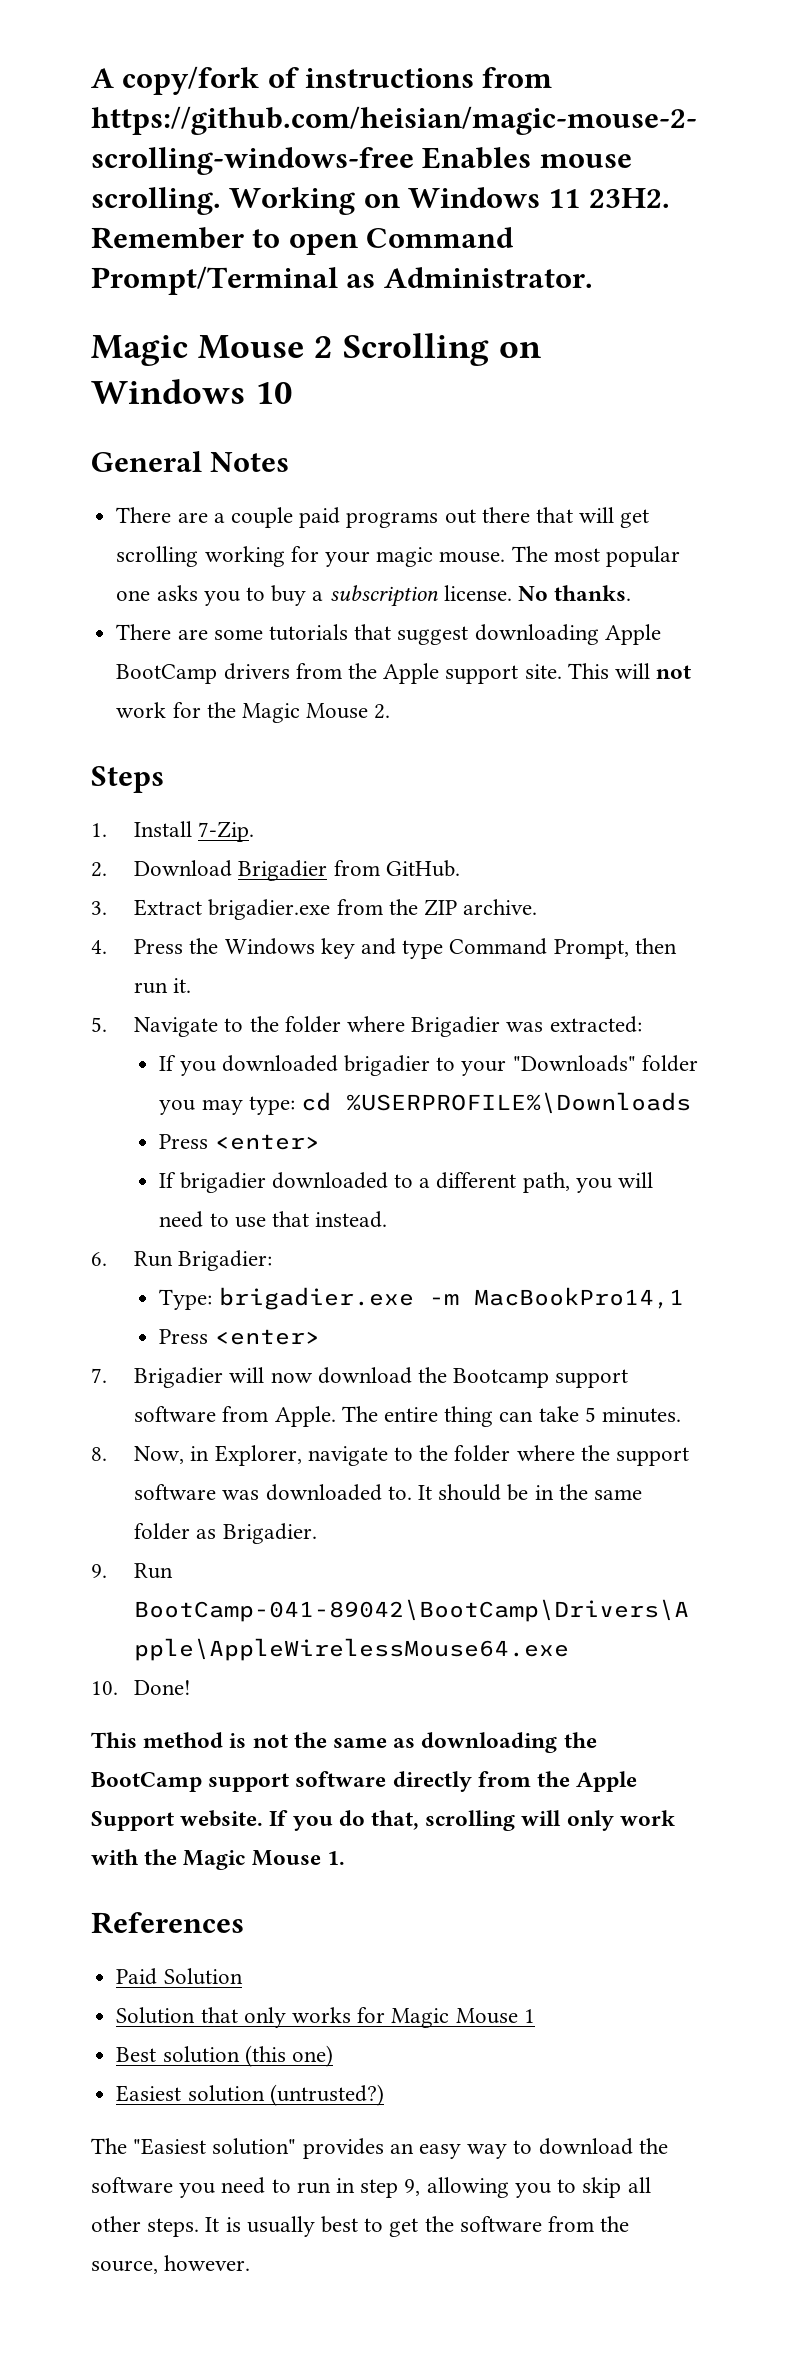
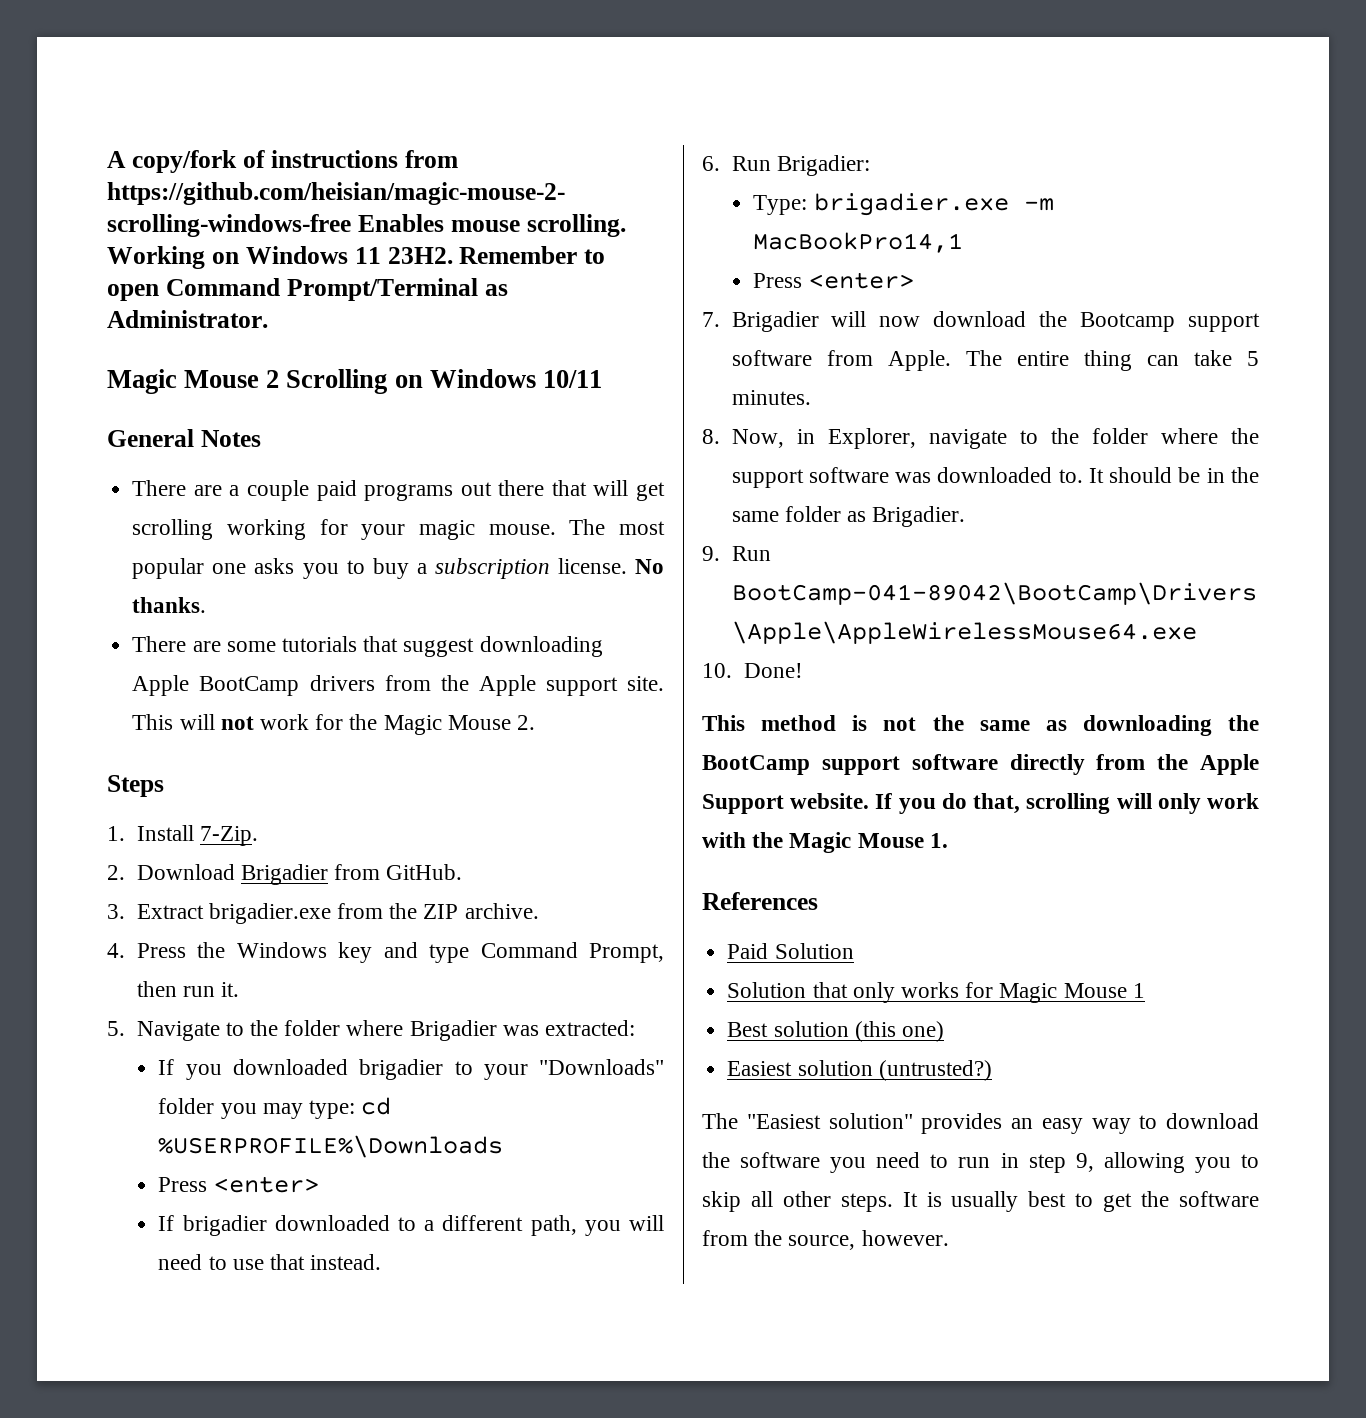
[254,382,293,404] 10 -> [542,370,602,388] 10/11

